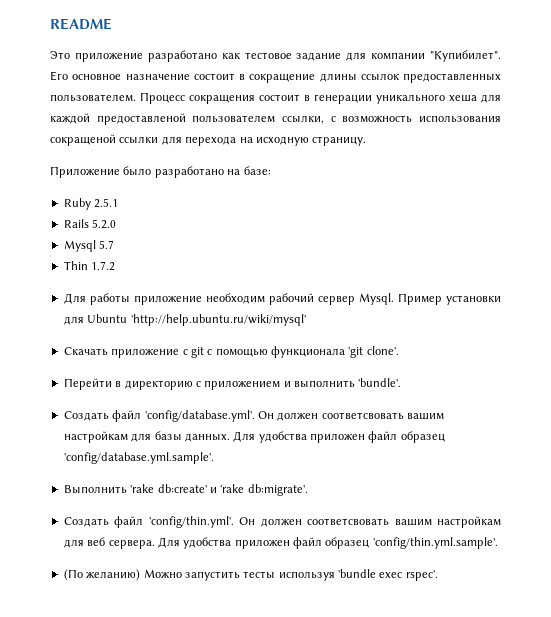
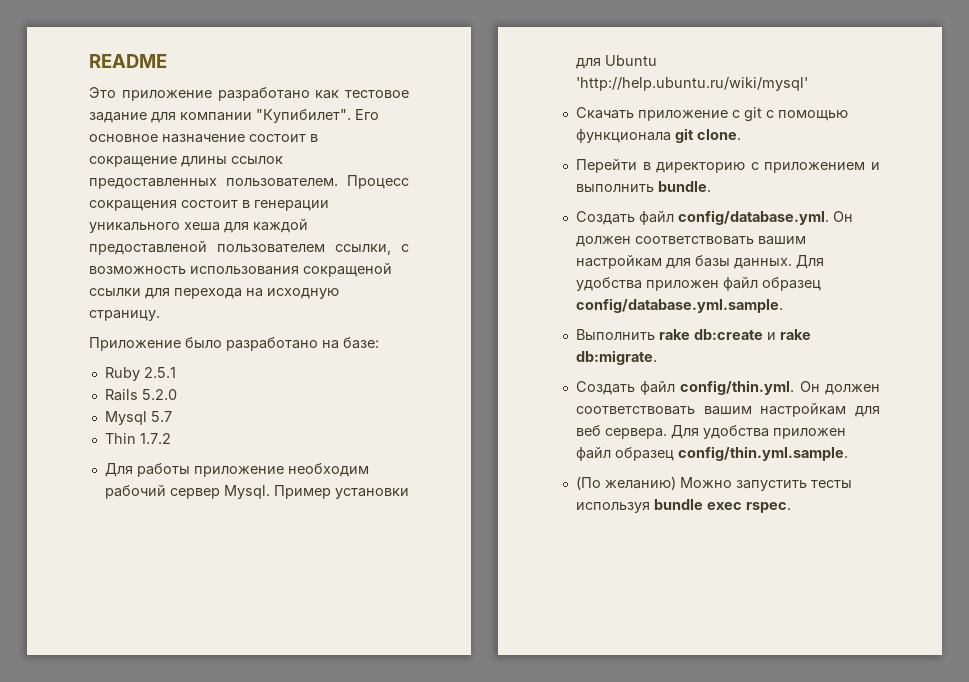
[348,346,399,358] 'git clone'. -> [674,128,741,143] git clone.
[358,378,402,387] [63,410,404,422] 'bundle'. // Создать файл 'config/database.yml'. Он должен соответсвовать -> [657,181,711,192] [575,210,853,225] [575,236,754,247] bundle. // Создать файл config/database.yml. Он должен соответствовать
[63,452,214,464] 'config/database.yml.sample'. -> [575,298,783,313] config/database.yml.sample.
[130,484,308,496] [63,516,390,528] 'rake db:create' и 'rake db:migrate'. // Создать файл 'config/thin.yml'. Он должен соответсвовать -> [658,329,811,340] [575,350,657,365] [575,380,880,395] [575,406,695,415] rake db:create и rake db:migrate. // Создать файл config/thin.yml. Он должен соответствовать
[372,537,498,549] 'config/thin.yml.sample'. -> [677,446,848,461] config/thin.yml.sample.
[338,569,438,581] 'bundle exec rspec'. -> [653,499,791,513] bundle exec rspec.

